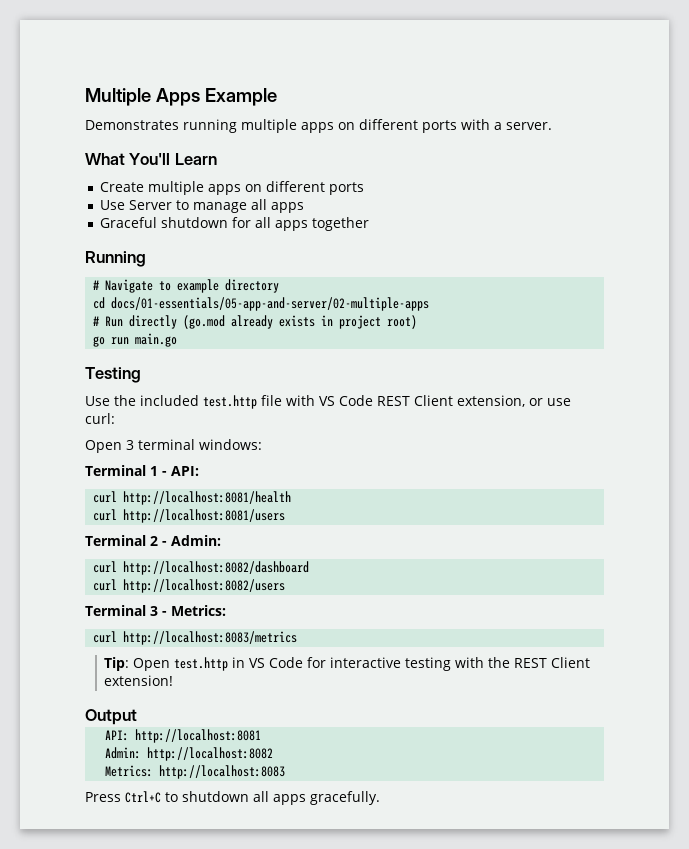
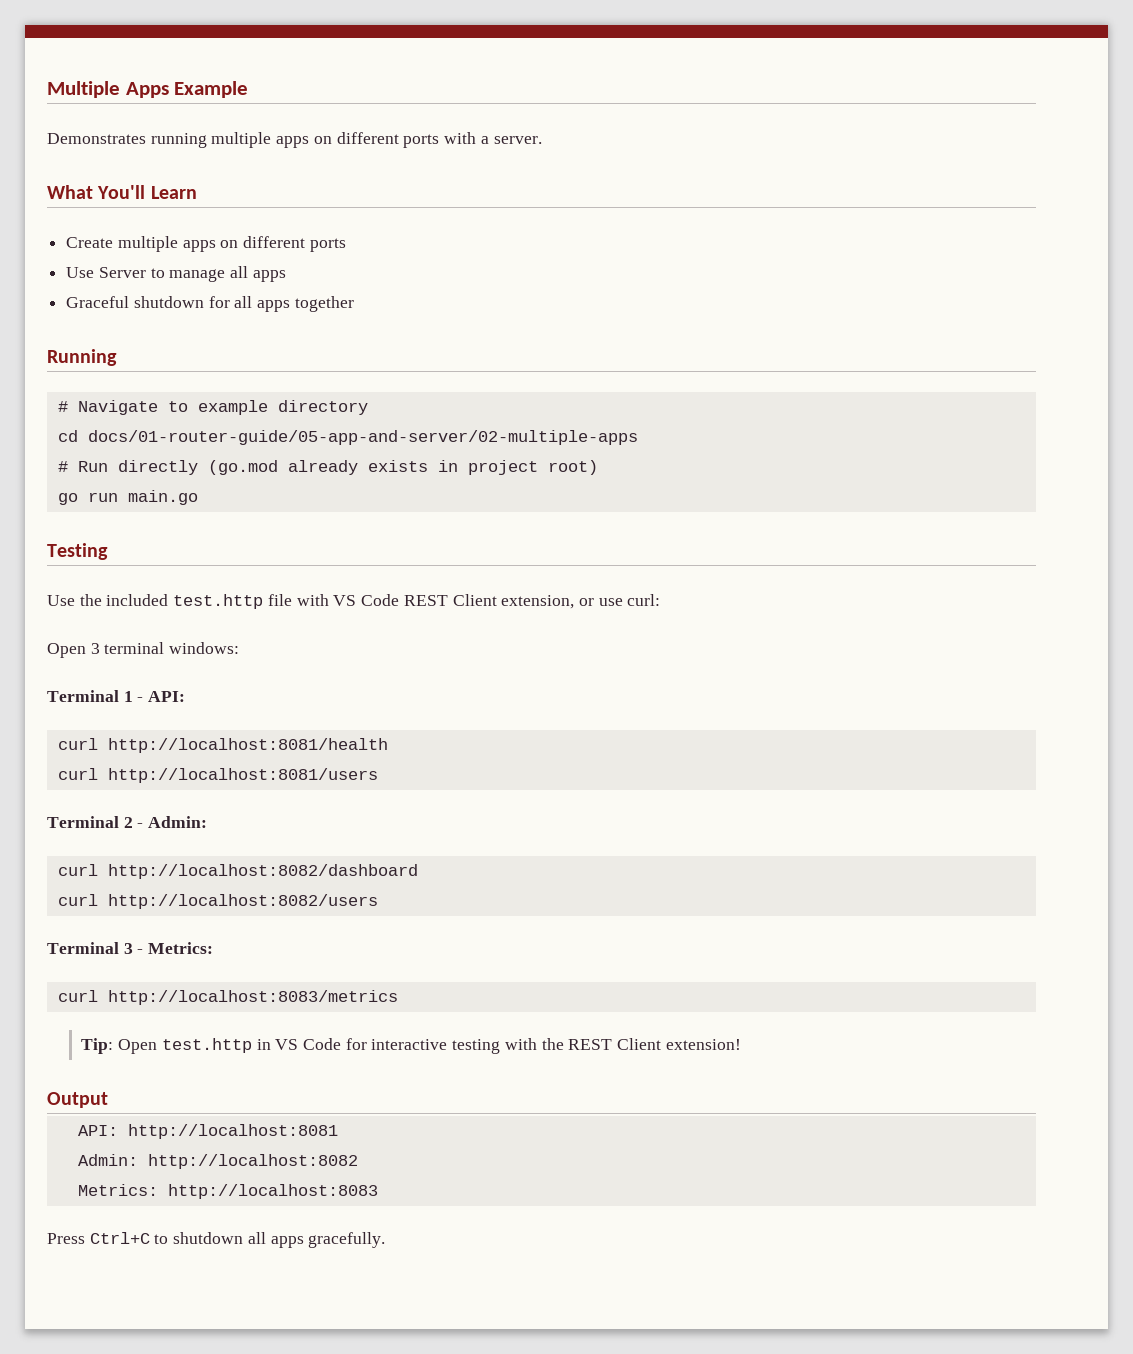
[111,297,430,311] docs/01-essentials/05-app-and-server/02-multiple-apps -> [87,430,638,445] docs/01-router-guide/05-app-and-server/02-multiple-apps

